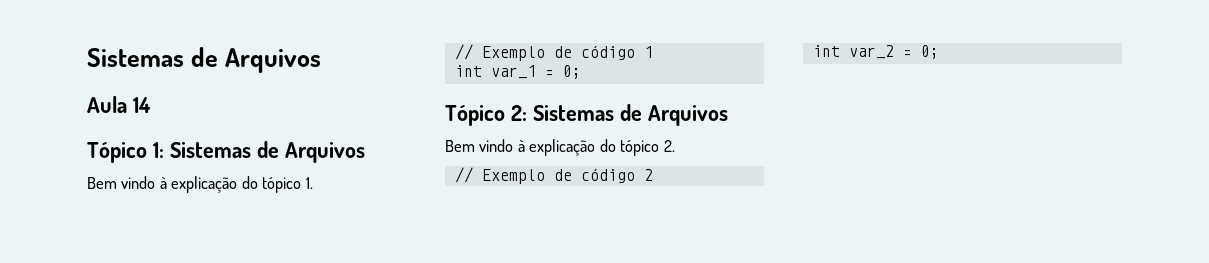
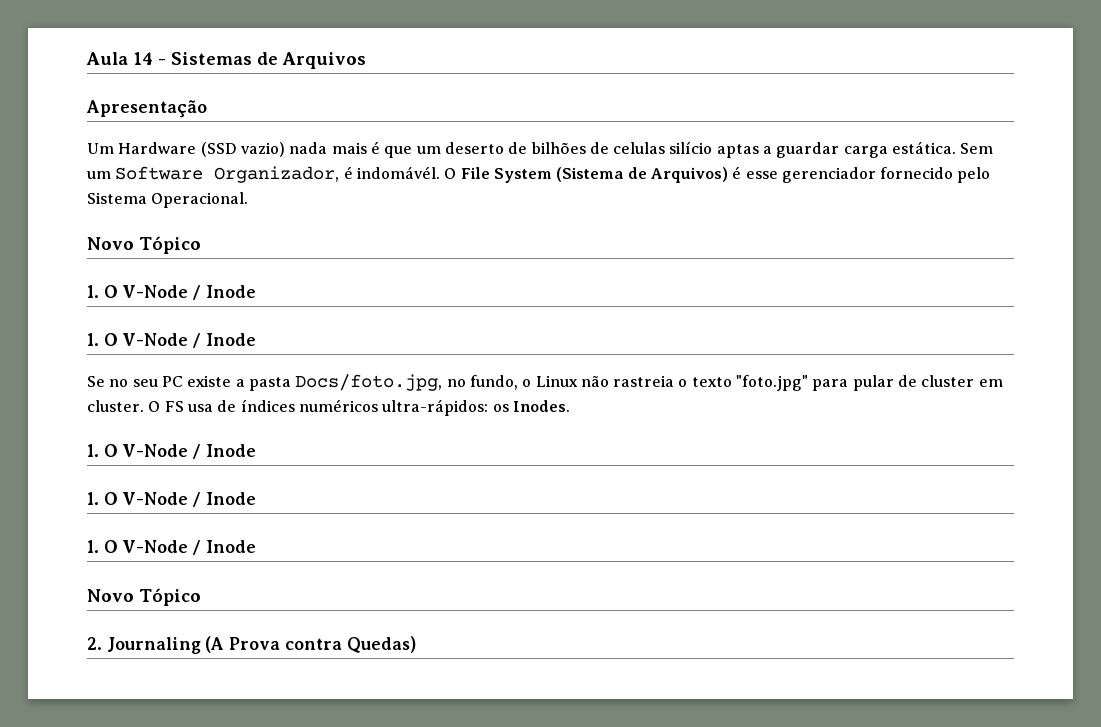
[87,47,322,73] [87,96,151,113] [87,141,365,163] [87,176,313,193] [454,44,653,61] [454,65,581,79] [445,104,728,126] [445,139,675,156] [454,167,653,184] [812,45,939,59] Sistemas de Arquivos // Aula 14 // Tópico 1: Sistemas de Arquivos // Bem vindo à explicação do tópico 1. // // Exemplo de código 1 // int var_1 = 0; // Tópico 2: Sistemas de Arquivos // Bem vindo à explicação do tópico 2. // // Exemplo de código 2 // int var_2 = 0; -> [86,52,366,69] [86,100,207,118] [87,141,994,158] [87,166,991,183] [87,192,249,208] [87,236,201,254] [87,285,256,300] [87,333,256,348] [87,374,1003,391] [87,399,570,416] [87,444,256,459] [87,492,256,507] [87,540,256,555] [87,588,201,606] [87,636,416,654] Aula 14 - Sistemas de Arquivos // Apresentação // Um Hardware (SSD vazio) nada mais é que um deserto de bilhões de celulas silício aptas a guardar carga estática. Sem um Software Organizador, é indomávél. O File System (Sistema de Arquivos) é esse gerenciador fornecido pelo Sistema Operacional. // Novo Tópico // 1. O V-Node / Inode // 1. O V-Node / Inode // Se no seu PC existe a pasta Docs/foto.jpg, no fundo, o Linux não rastreia o texto "foto.jpg" para pular de cluster em cluster. O FS usa de índices numéricos ultra-rápidos: os Inodes. // 1. O V-Node / Inode // 1. O V-Node / Inode // 1. O V-Node / Inode // Novo Tópico // 2. Journaling (A Prova contra Quedas)

